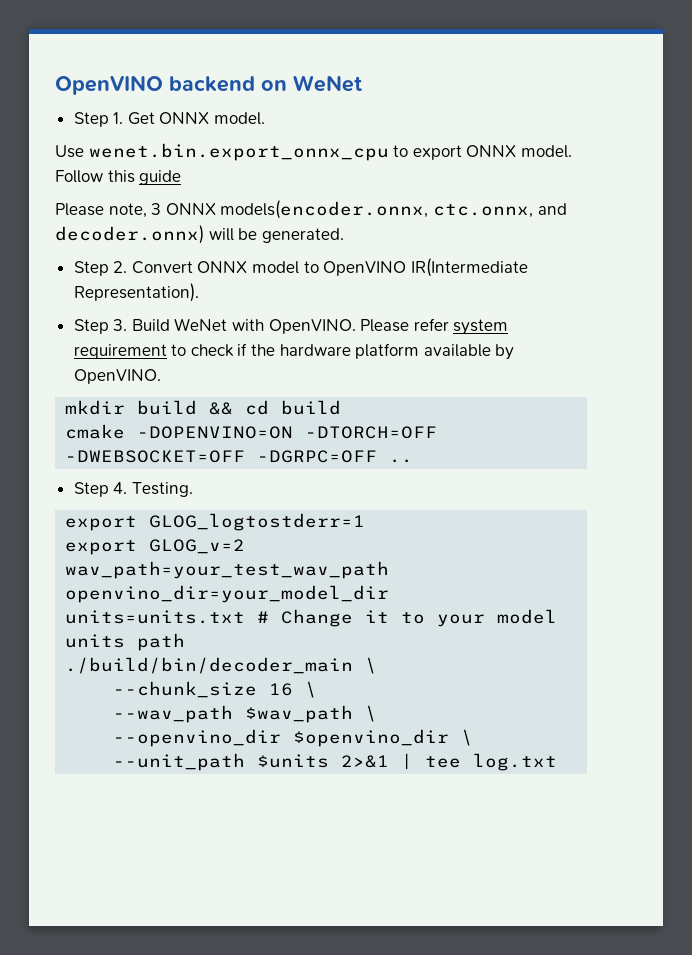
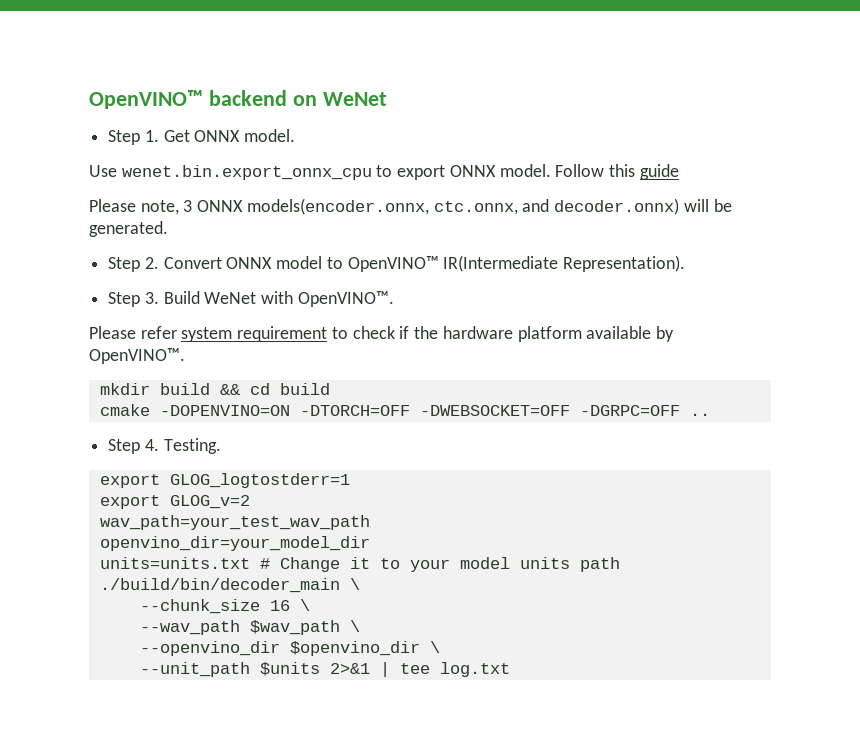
[55,75,163,95] OpenVINO -> [89,90,203,109] OpenVINO™
[323,261,407,276] OpenVINO -> [347,256,439,272] OpenVINO™
[268,319,356,334] OpenVINO. -> [297,291,394,307] OpenVINO™. //
[73,369,161,384] OpenVINO. -> [89,348,185,364] OpenVINO™.

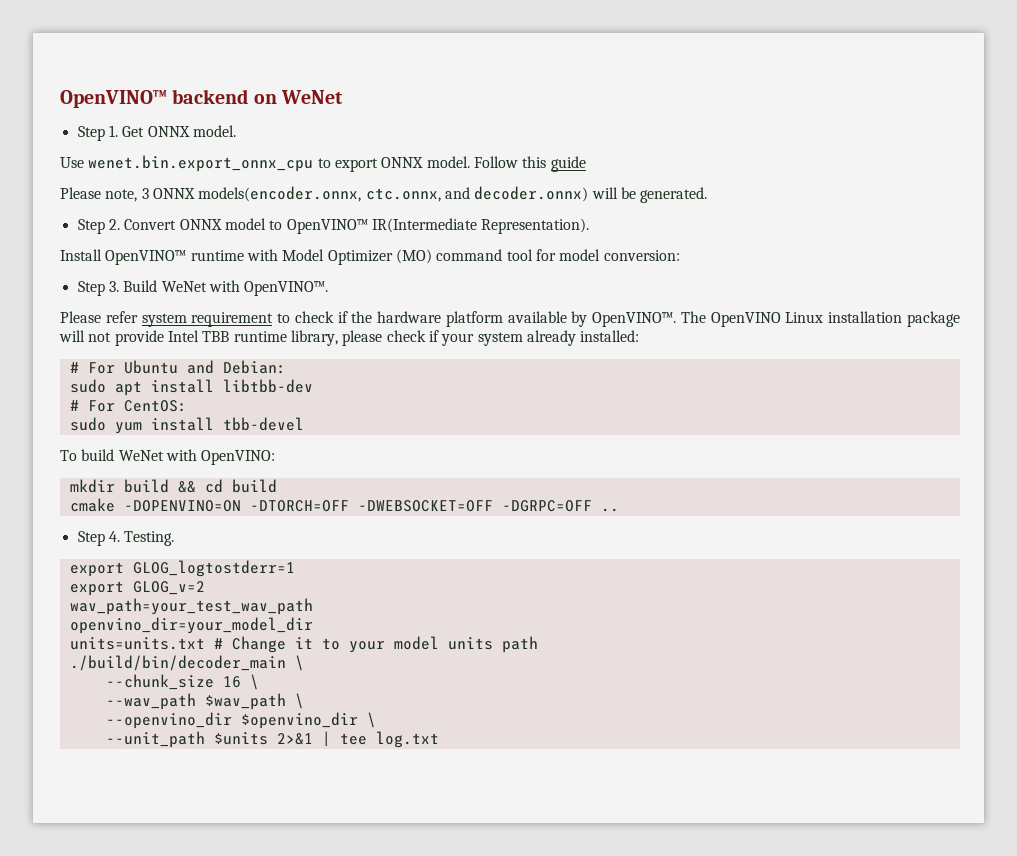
(686, 263) none -> [60,249,680,265] // Install OpenVINO™ runtime with Model Optimizer (MO) command tool for model conversion:
(185, 356) none -> [680,311,960,327] [59,330,640,346] [69,360,286,374] [69,379,313,396] [69,400,187,412] [69,417,304,434] [60,449,276,465] The OpenVINO Linux installation package will not provide Intel TBB runtime library, please check if your system already installed: // # For Ubuntu and Debian: // sudo apt install libtbb-dev // # For CentOS: // sudo yum install tbb-devel // To build WeNet with OpenVINO:

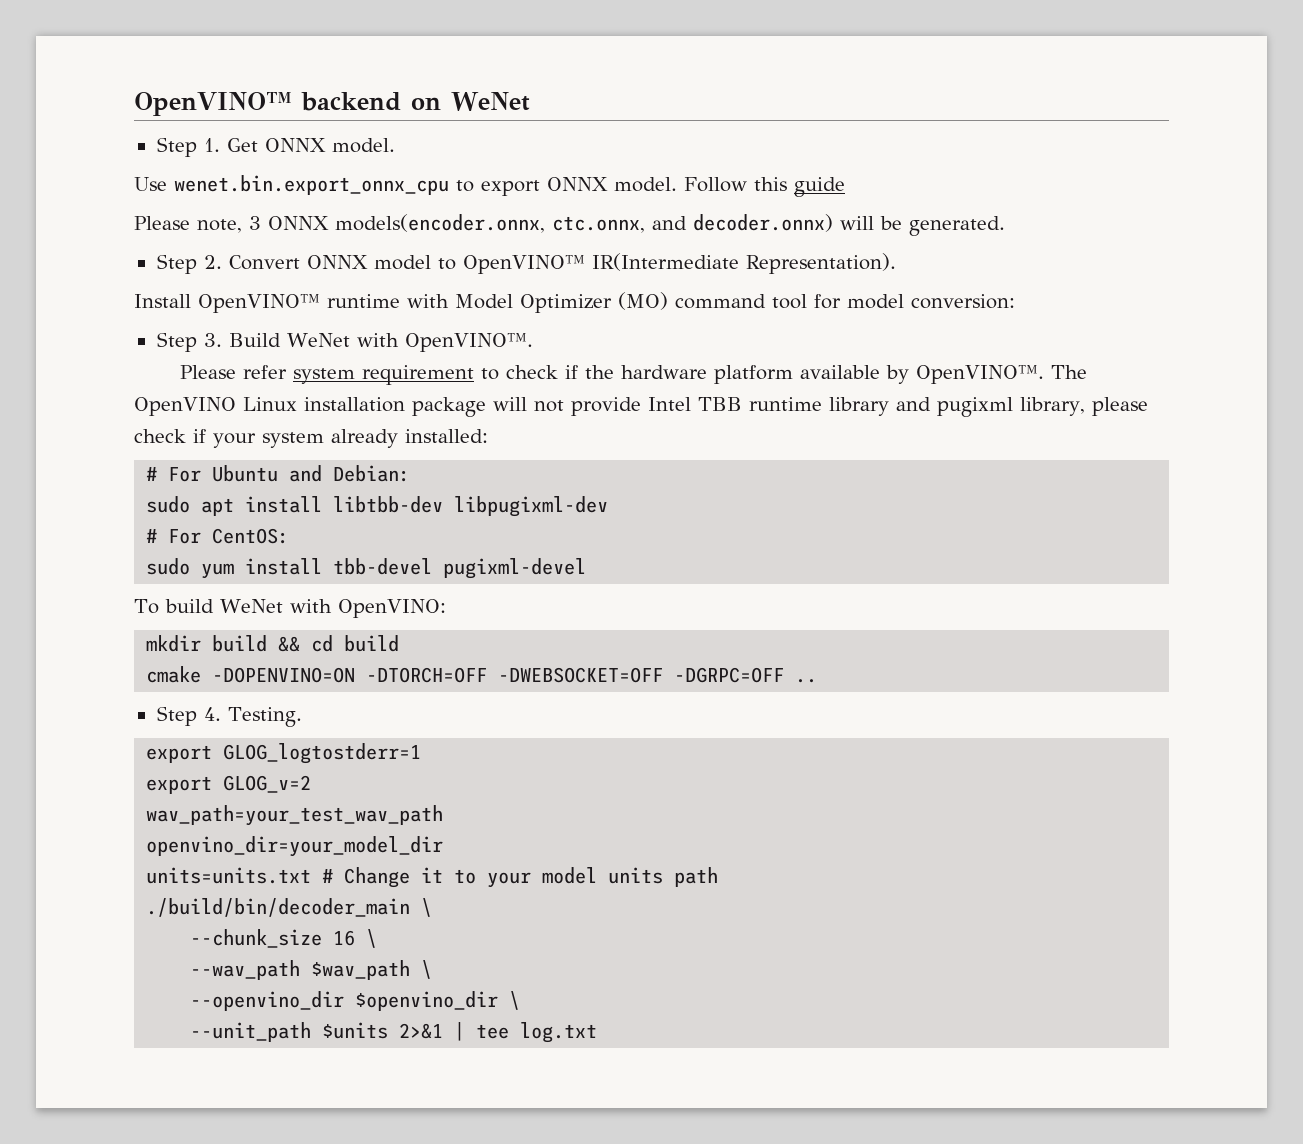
(287, 336) none -> [829,397,1013,417] library and pugixml
(313, 386) none -> [454,496,609,517] libpugixml-dev
(304, 424) none -> [443,558,587,579] pugixml-devel

